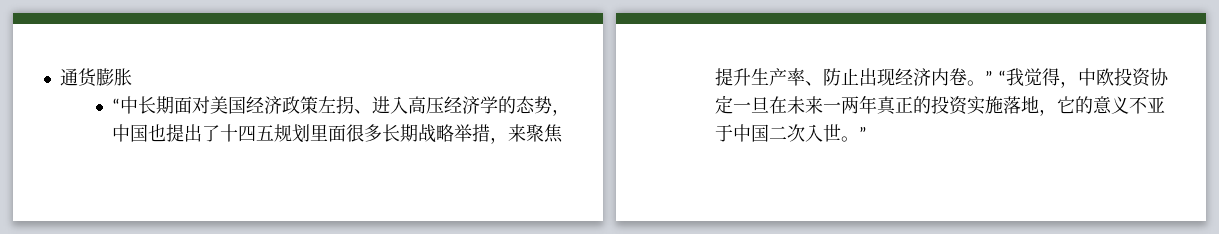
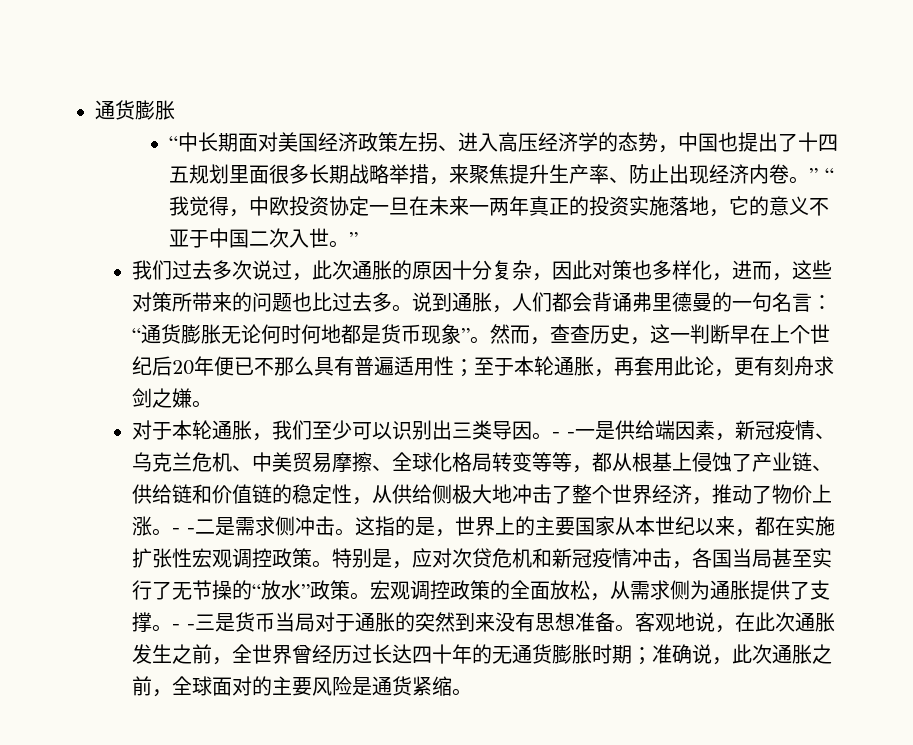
(867, 133) none -> [131,260,832,281] [131,292,832,313] [131,324,830,345] [131,356,834,377] [131,388,212,408] [131,420,835,441] [131,452,832,473] [131,484,832,505] [131,516,835,537] [131,548,832,569] [131,580,830,601] [131,612,835,633] [131,644,832,665] [131,676,472,697] // 我们过去多次说过，此次通胀的原因十分复杂，因此对策也多样化，进而，这些对策所带来的问题也比过去多。说到通胀，人们都会背诵弗里德曼的一句名言：“通货膨胀无论何时何地都是货币现象”。然而，查查历史，这一判断早在上个世纪后20年便已不那么具有普遍适用性；至于本轮通胀，再套用此论，更有刻舟求剑之嫌。 // 对于本轮通胀，我们至少可以识别出三类导因。- -一是供给端因素，新冠疫情、乌克兰危机、中美贸易摩擦、全球化格局转变等等，都从根基上侵蚀了产业链、供给链和价值链的稳定性，从供给侧极大地冲击了整个世界经济，推动了物价上涨。- -二是需求侧冲击。这指的是，世界上的主要国家从本世纪以来，都在实施扩张性宏观调控政策。特别是，应对次贷危机和新冠疫情冲击，各国当局甚至实行了无节操的“放水”政策。宏观调控政策的全面放松，从需求侧为通胀提供了支撑。- -三是货币当局对于通胀的突然到来没有思想准备。客观地说，在此次通胀发生之前，全世界曾经历过长达四十年的无通货膨胀时期；准确说，此次通胀之前，全球面对的主要风险是通货紧缩。

